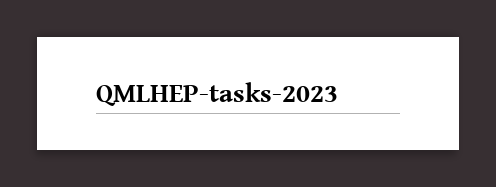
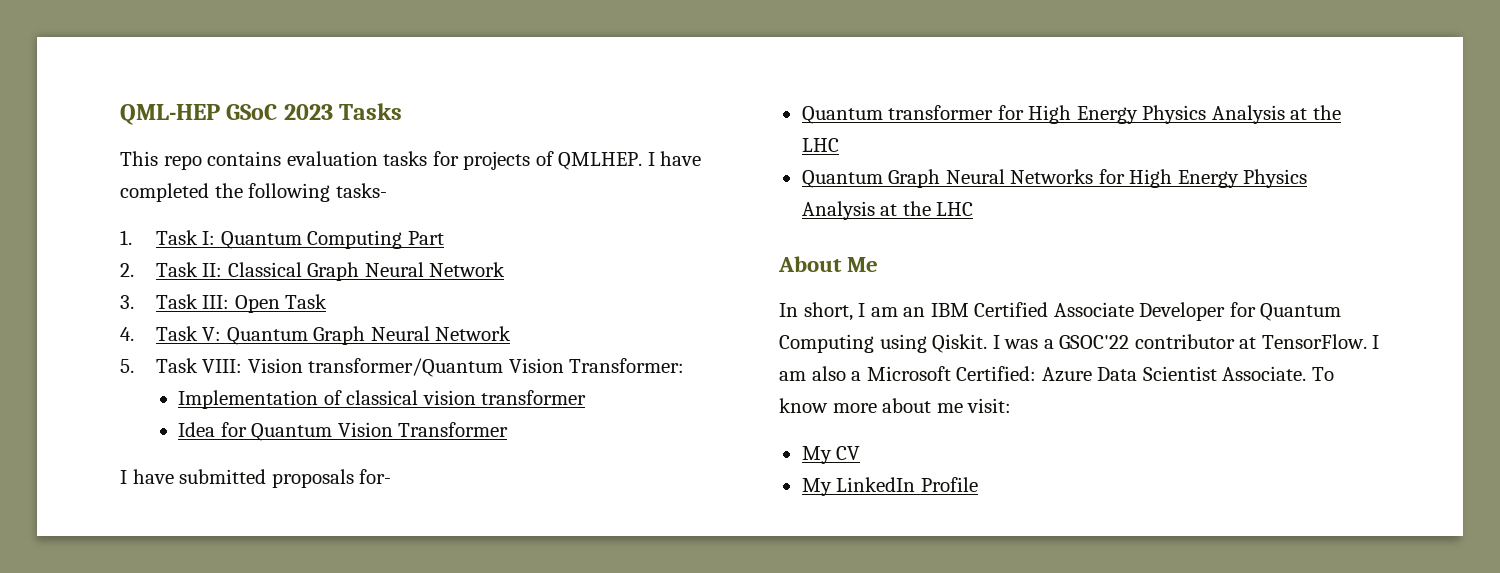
[96,82,338,106] QMLHEP-tasks-2023 -> [120,103,403,125] [120,151,702,170] [120,183,387,202] [120,230,444,249] [120,262,506,281] [120,294,328,313] [120,326,512,345] [120,358,685,377] [178,390,587,409] [178,422,509,441] [120,469,392,488] [801,105,1341,124] [801,138,839,152] [801,169,1308,188] [801,201,974,220] [778,256,879,272] [779,302,1342,321] [779,334,1380,353] [779,366,1334,382] [779,398,1012,413] [801,446,861,464] [801,477,978,496] QML-HEP GSoC 2023 Tasks // This repo contains evaluation tasks for projects of QMLHEP. I have completed the following tasks- // 1. Task I: Quantum Computing Part // 2. Task II: Classical Graph Neural Network // 3. Task III: Open Task // 4. Task V: Quantum Graph Neural Network // 5. Task VIII: Vision transformer/Quantum Vision Transformer: // Implementation of classical vision transformer // Idea for Quantum Vision Transformer // I have submitted proposals for- // Quantum transformer for High Energy Physics Analysis at the LHC // Quantum Graph Neural Networks for High Energy Physics Analysis at the LHC // About Me // In short, I am an IBM Certified Associate Developer for Quantum Computing using Qiskit. I was a GSOC'22 contributor at TensorFlow. I am also a Microsoft Certified: Azure Data Scientist Associate. To know more about me visit: // My CV // My LinkedIn Profile

